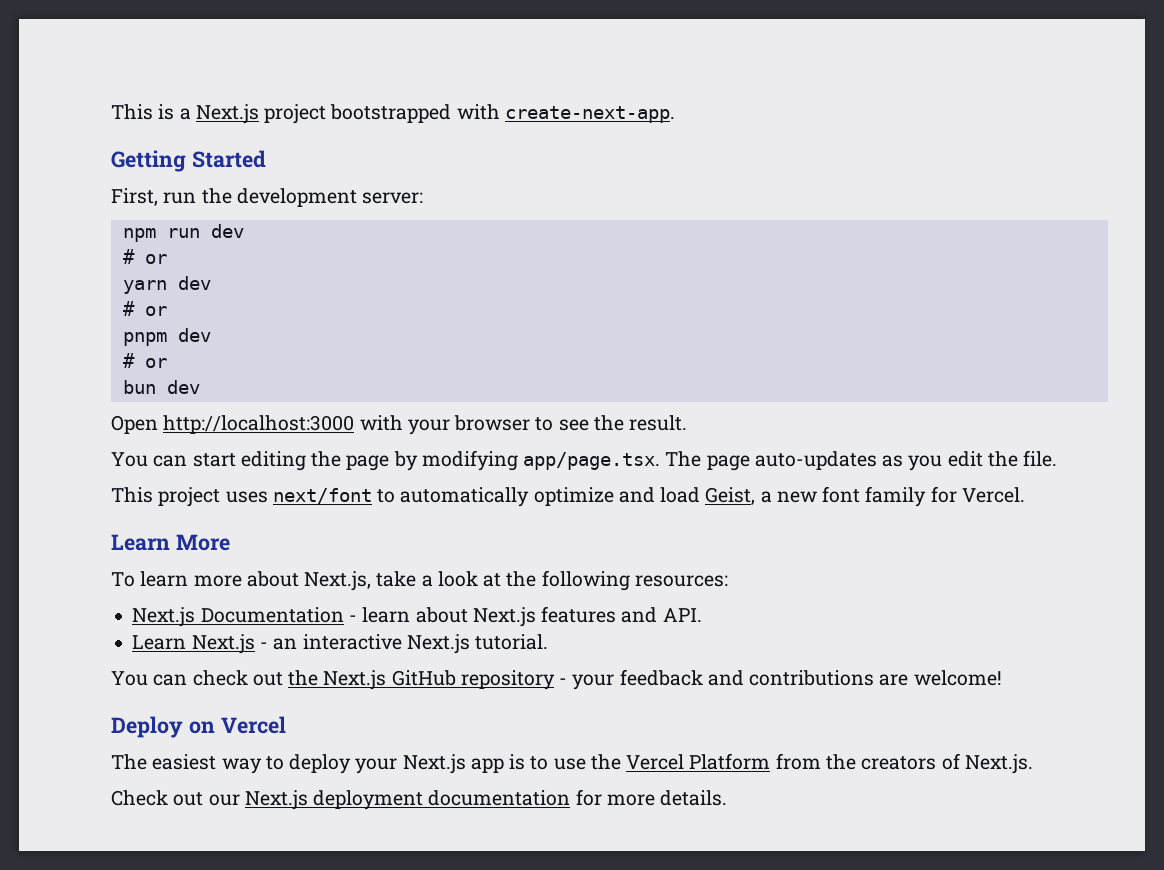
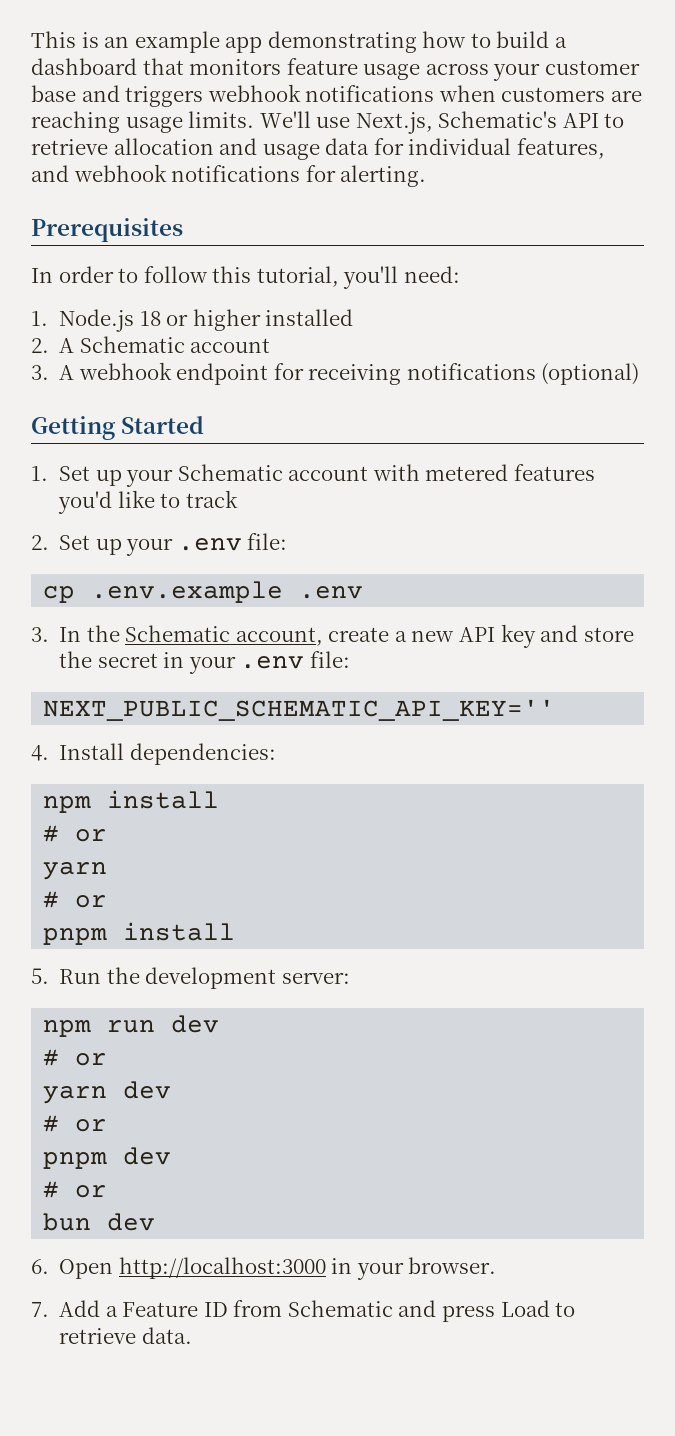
[179,104,675,124] [111,150,266,172] [111,188,197,206] a Next.js project bootstrapped with create-next-app. // Getting Started // First, run -> [104,31,567,53] [31,58,640,81] [31,84,642,107] [31,111,625,134] [31,138,605,160] [31,164,427,187] [31,218,183,242] [31,266,460,289] [31,309,354,332] [31,336,271,353] [31,362,640,385] [31,416,205,440] [31,464,595,487] [58,490,238,514] [31,533,288,556] [43,581,364,603] [31,624,634,648] [59,651,350,674] [43,699,556,721] [31,743,276,765] [43,790,220,813] [43,825,108,842] [43,862,108,880] [43,891,108,908] [43,922,236,945] [31,968,102,984] an example app demonstrating how to build a dashboard that monitors feature usage across your customer base and triggers webhook notifications when customers are reaching usage limits. We'll use Next.js, Schematic's API to retrieve allocation and usage data for individual features, and webhook notifications for alerting. // Prerequisites // In order to follow this tutorial, you'll need: // 1. Node.js 18 or higher installed // 2. A Schematic account // 3. A webhook endpoint for receiving notifications (optional) // Getting Started // 1. Set up your Schematic account with metered features you'd like to track // 2. Set up your .env file: // cp .env.example .env // 3. In the Schematic account, create a new API key and store the secret in your .env file: // NEXT_PUBLIC_SCHEMATIC_API_KEY='' // 4. Install dependencies: // npm install // # or // yarn // # or // pnpm install // 5. Run
(200, 387) none -> [31,1259,49,1274] 6.
[359,415,688,435] [111,450,1058,471] [111,486,1025,507] [111,534,230,551] [111,570,728,591] [132,606,702,627] [132,634,549,654] [111,669,1002,690] [111,716,286,738] [111,753,1033,774] [111,789,728,810] with your browser to see the result. // You can start editing the page by modifying app/page.tsx. The page auto-updates as you edit the file. // This project uses next/font to automatically optimize and load Geist, a new font family for Vercel. // Learn More // To learn more about Next.js, take a look at the following resources: // Next.js Documentation - learn about Next.js features and API. // Learn Next.js - an interactive Next.js tutorial. // You can check out the Next.js GitHub repository - your feedback and contributions are welcome! // Deploy on Vercel // The easiest way to deploy your Next.js app is to use the Vercel Platform from the creators of Next.js. // Check out our Next.js deployment documentation for more details. -> [331,1257,497,1280] [31,1300,576,1322] [59,1327,192,1344] in your browser. // 7. Add a Feature ID from Schematic and press Load to retrieve data.

